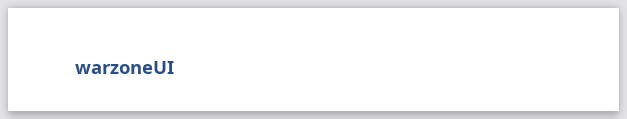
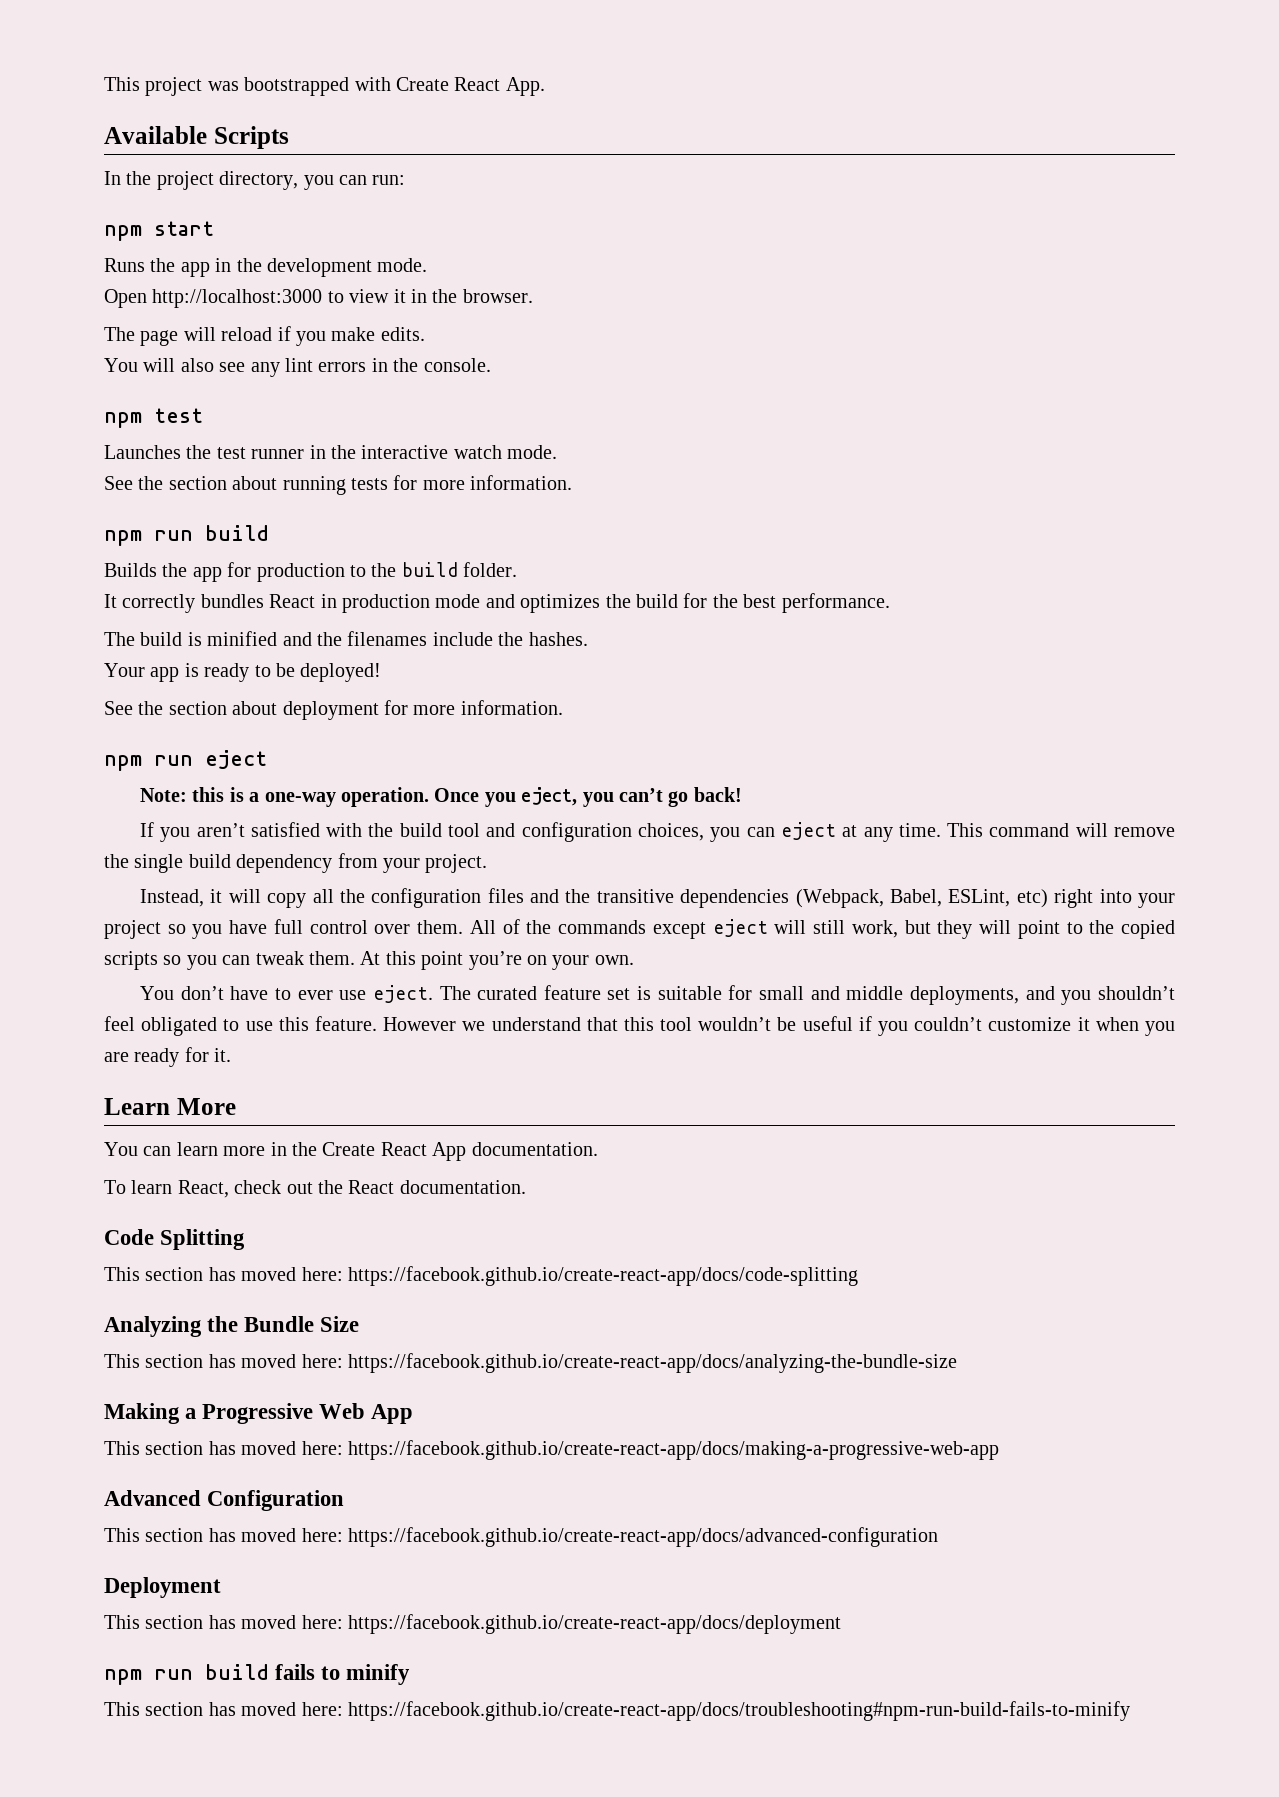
[75,61,174,74] warzoneUI -> [104,77,545,96] [104,126,289,149] [104,171,406,190] [104,221,214,241] [104,258,428,277] [104,289,533,308] [104,326,425,346] [104,358,491,377] [104,408,203,428] [104,445,558,459] [104,475,573,495] [104,525,269,546] [104,562,518,582] [104,593,890,613] [104,631,588,646] [104,663,382,682] [104,700,563,720] [104,750,267,771] [139,787,742,807] [139,822,1175,842] [104,853,488,873] [139,888,1175,908] [104,919,1176,939] [104,951,634,970] [139,985,1175,1005] [104,1016,1175,1036] [104,1047,232,1067] [104,1098,236,1115] [104,1142,598,1161] [104,1180,526,1198] [104,1229,246,1250] [104,1266,858,1286] [104,1316,360,1337] [104,1353,957,1373] [104,1403,414,1424] [104,1440,999,1460] [104,1490,345,1511] [104,1527,938,1547] [104,1577,221,1598] [104,1614,841,1634] [104,1664,411,1685] [104,1701,1130,1721] This project was bootstrapped with Create React App. // Available Scripts // In the project directory, you can run: // npm start // Runs the app in the development mode. // Open http://localhost:3000 to view it in the browser. // The page will reload if you make edits. // You will also see any lint errors in the console. // npm test // Launches the test runner in the interactive watch mode. // See the section about running tests for more information. // npm run build // Builds the app for production to the build folder. // It correctly bundles React in production mode and optimizes the build for the best performance. // The build is minified and the filenames include the hashes. // Your app is ready to be deployed! // See the section about deployment for more information. // npm run eject // Note: this is a one-way operation. Once you eject, you can’t go back! // If you aren’t satisfied with the build tool and configuration choices, you can eject at any time. This command will remove the single build dependency from your project. // Instead, it will copy all the configuration files and the transitive dependencies (Webpack, Babel, ESLint, etc) right into your project so you have full control over them. All of the commands except eject will still work, but they will point to the copied scripts so you can tweak them. At this point you’re on your own. // You don’t have to ever use eject. The curated feature set is suitable for small and middle deployments, and you shouldn’t feel obligated to use this feature. However we understand that this tool wouldn’t be useful if you couldn’t customize it when you are ready for it. // Learn More // You can learn more in the Create React App documentation. // To learn React, check out the React documentation. // Code Splitting // This section has moved here: https://facebook.github.io/create-react-app/docs/code-splitting // Analyzing the Bundle Size // This section has moved here: https://facebook.github.io/create-react-app/docs/analyzing-the-bundle-size // Making a Progressive Web App // This section has moved here: https://facebook.github.io/create-react-app/docs/making-a-progressive-web-app // Advanced Configuration // This section has moved here: https://facebook.github.io/create-react-app/docs/advanced-configuration // Deployment // This section has moved here: https://facebook.github.io/create-react-app/docs/deployment // npm run build fails to minify // This section has moved here: https://facebook.github.io/create-react-app/docs/troubleshooting#npm-run-build-fails-to-minify

